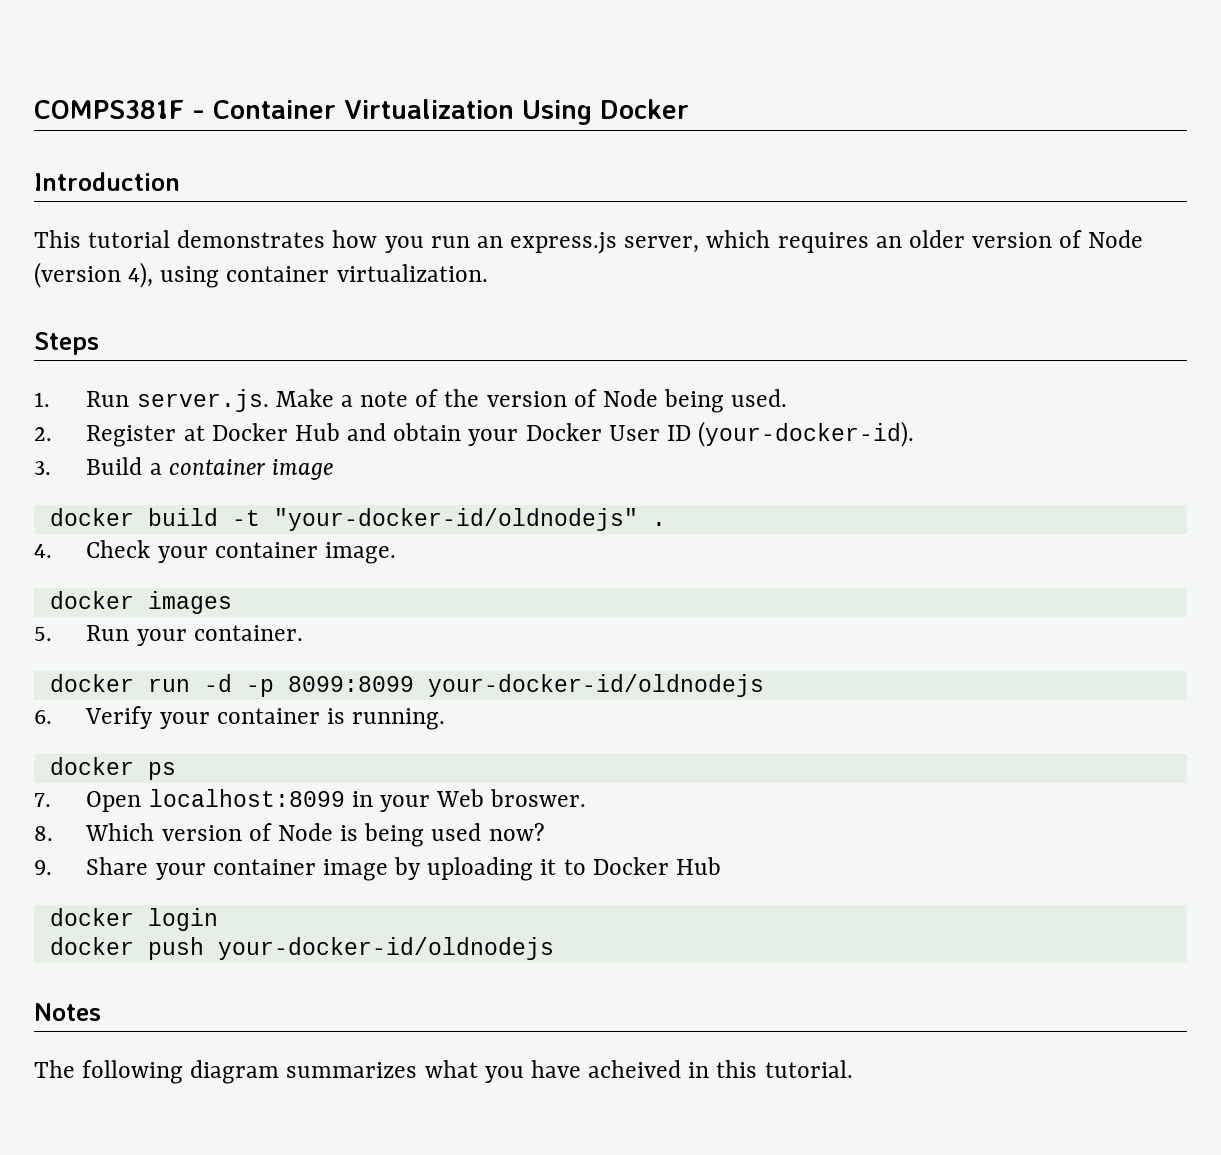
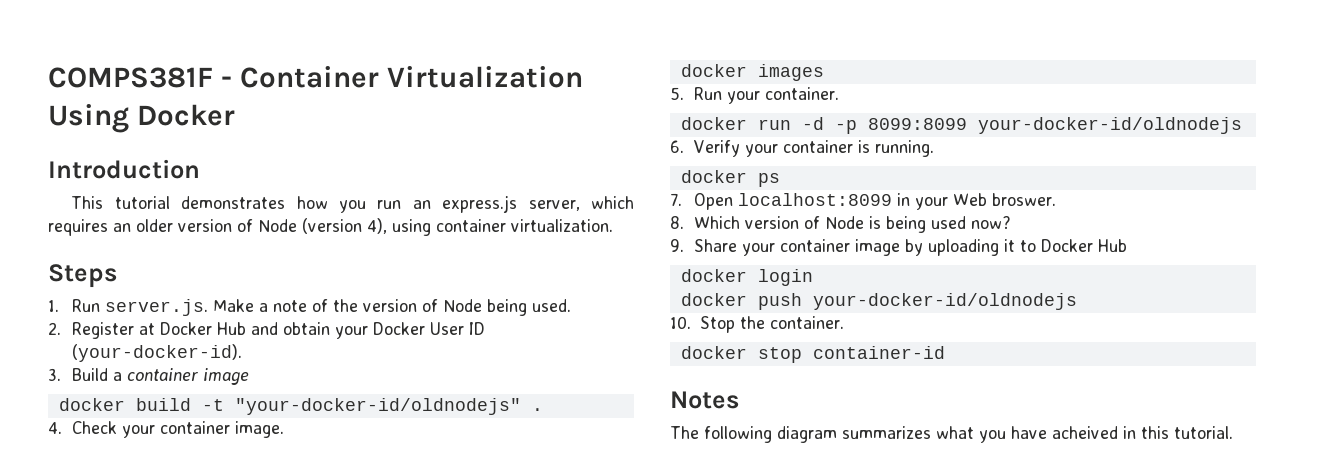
(554, 948) none -> [670,316,844,333] [680,346,945,363] // 10. Stop the container. // docker stop container-id

